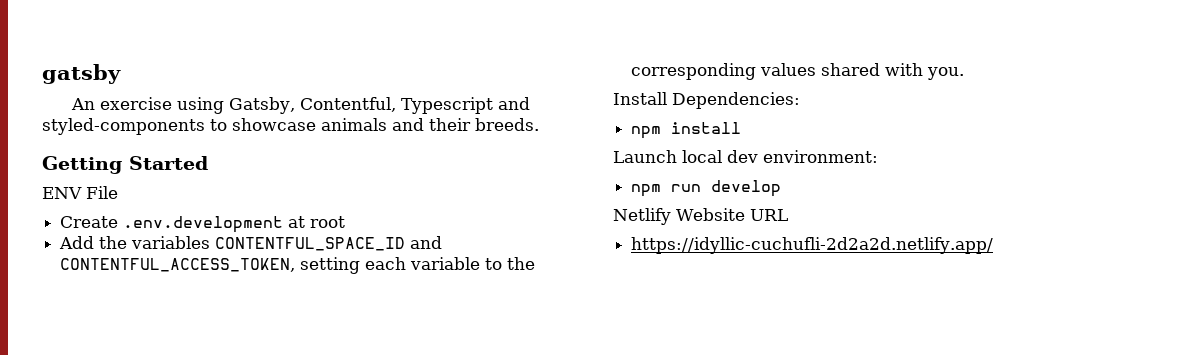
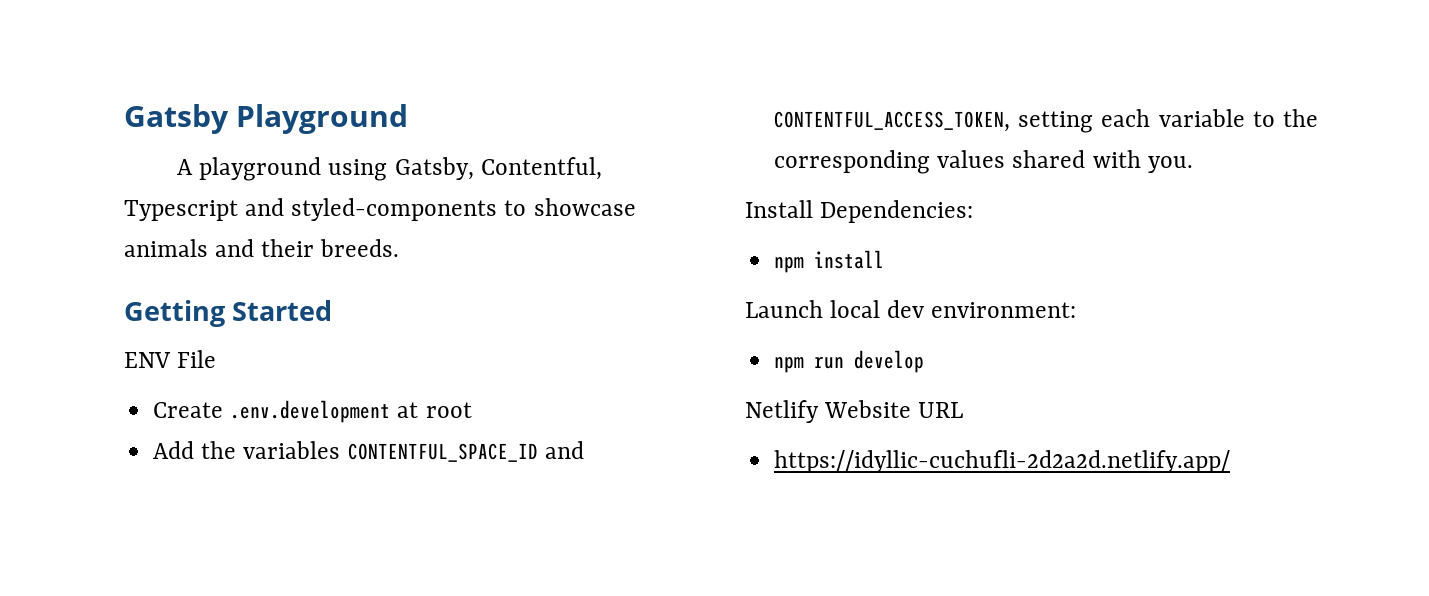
[42,64,121,84] [71,97,173,110] gatsby // An exercise -> [124,104,409,134] [177,157,322,181] Gatsby Playground // A playground

